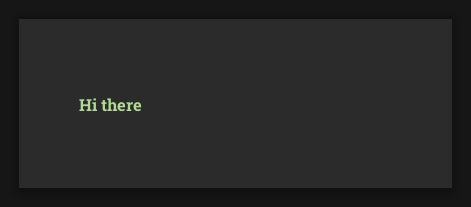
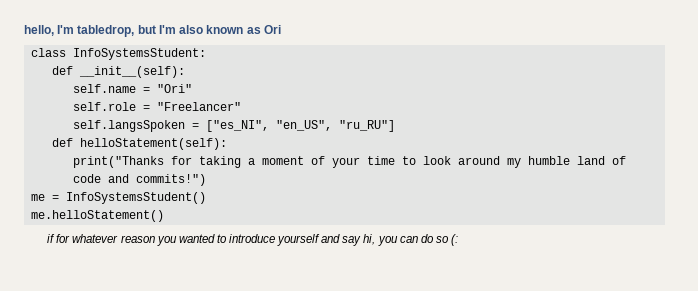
[79,98,143,112] Hi there -> [24,25,281,37] [30,48,206,60] [51,66,185,78] [72,84,192,93] [72,102,241,111] [72,120,395,132] [51,138,227,150] [72,156,626,168] [72,174,206,186] [30,192,206,204] [30,210,164,222] [47,234,458,246] hello, I'm tabledrop, but I'm also known as Ori // class InfoSystemsStudent: // def __init__(self): // self.name = "Ori" // self.role = "Freelancer" // self.langsSpoken = ["es_NI", "en_US", "ru_RU"] // def helloStatement(self): // print("Thanks for taking a moment of your time to look around my humble land of code and commits!") // me = InfoSystemsStudent() // me.helloStatement() // if for whatever reason you wanted to introduce yourself and say hi, you can do so (:

